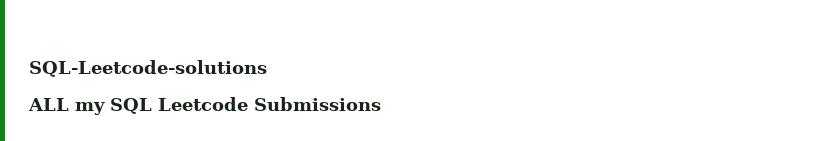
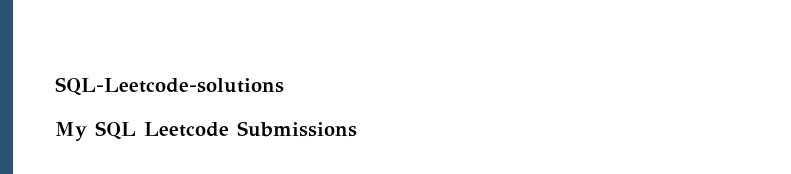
[28,98,105,115] ALL my -> [55,122,87,141] My

